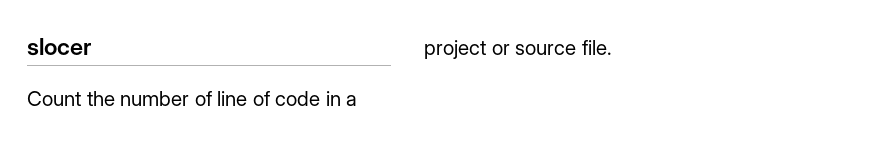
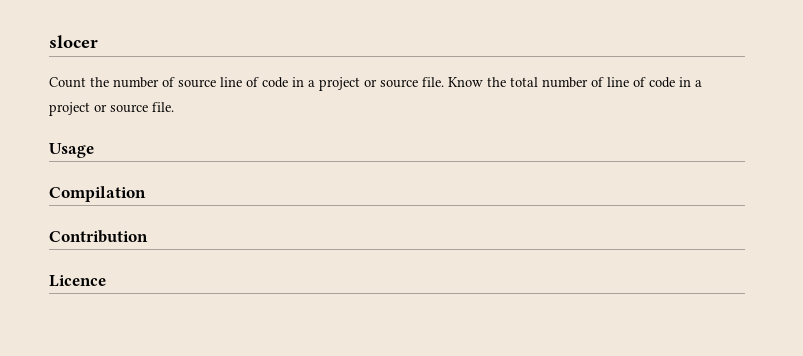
[217,91,358,106] [424,40,612,59] line of code in a project or source file. -> [178,77,702,91] [49,102,174,116] [49,143,94,158] [49,186,146,202] [49,230,148,243] [49,275,106,287] source line of code in a project or source file. Know the total number of line of code in a project or source file. // Usage // Compilation // Contribution // Licence

